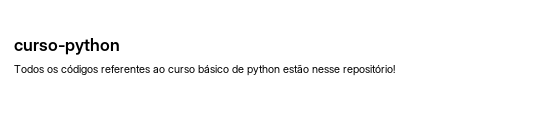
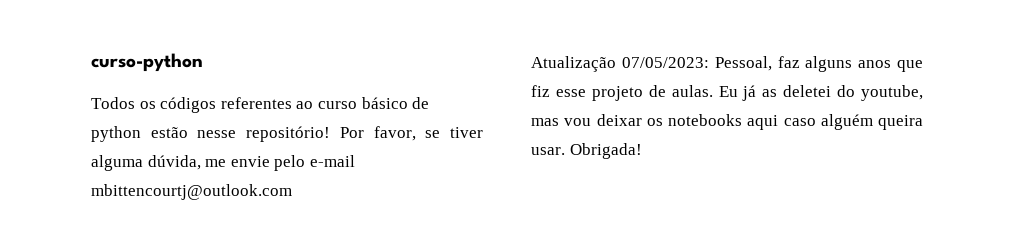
(395, 70) none -> [339,126,484,141] [91,155,355,171] [91,184,292,200] [531,56,923,72] [531,85,923,101] [531,114,923,130] [531,143,642,159] Por favor, se tiver alguma dúvida, me envie pelo e-mail mbittencourtj@outlook.com // Atualização 07/05/2023: Pessoal, faz alguns anos que fiz esse projeto de aulas. Eu já as deletei do youtube, mas vou deixar os notebooks aqui caso alguém queira usar. Obrigada!

